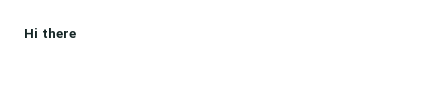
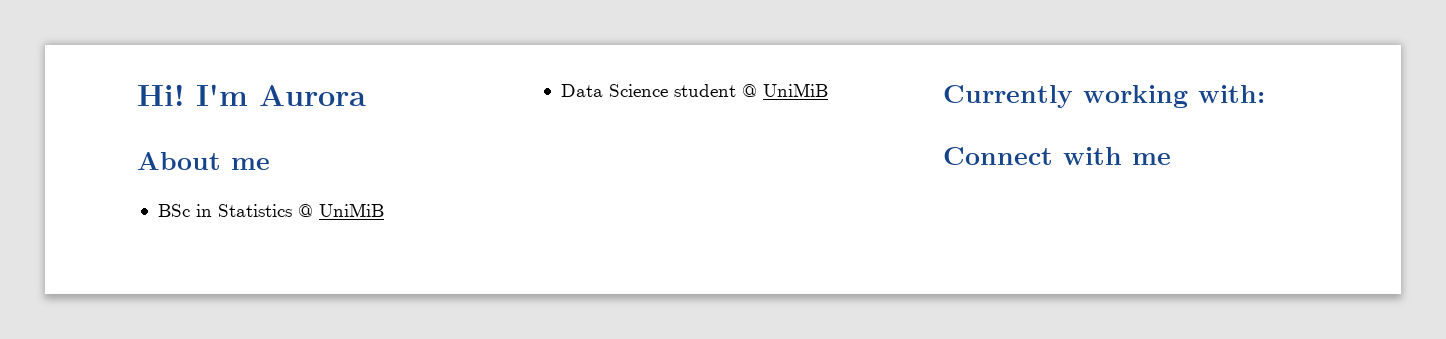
[24,28,76,38] Hi there -> [137,84,366,106] [137,152,270,170] [157,203,384,217] [560,83,828,97] [943,85,1265,108] [943,147,1171,165] Hi! I'm Aurora // About me // BSc in Statistics @ UniMiB // Data Science student @ UniMiB // Currently working with: // Connect with me

